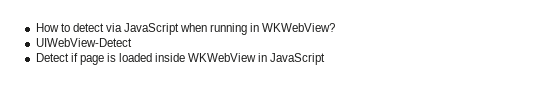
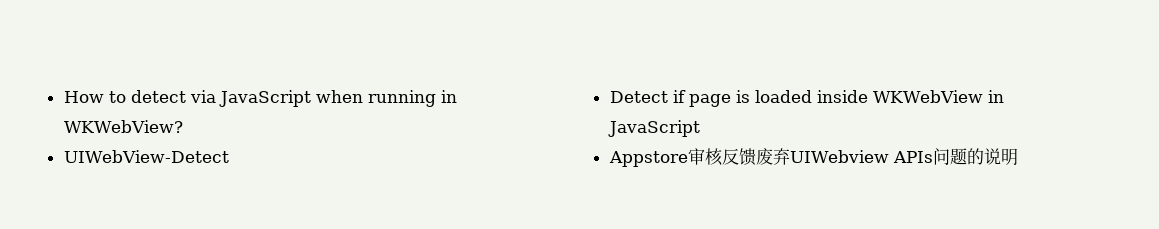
(326, 59) none -> [608,148,1018,167] // Appstore审核反馈废弃UIWebview APIs问题的说明

